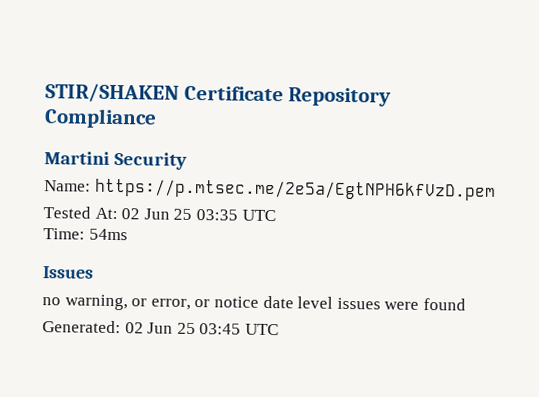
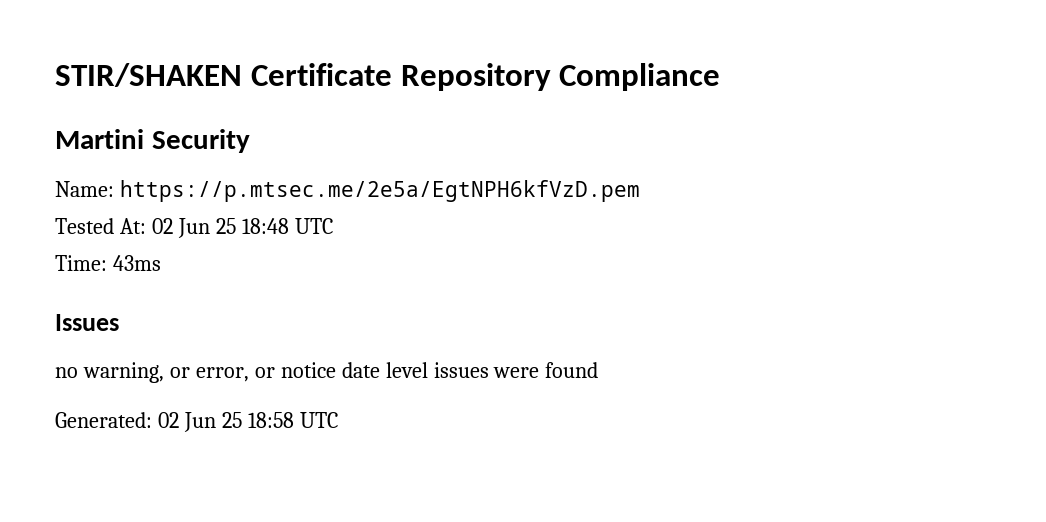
[195,209,238,221] 03:35 -> [241,218,289,234] 18:48
[88,228,128,241] 54ms -> [112,255,161,271] 43ms
[199,323,242,335] 03:45 -> [247,412,294,428] 18:58

